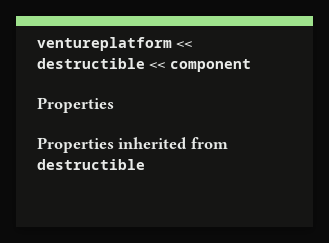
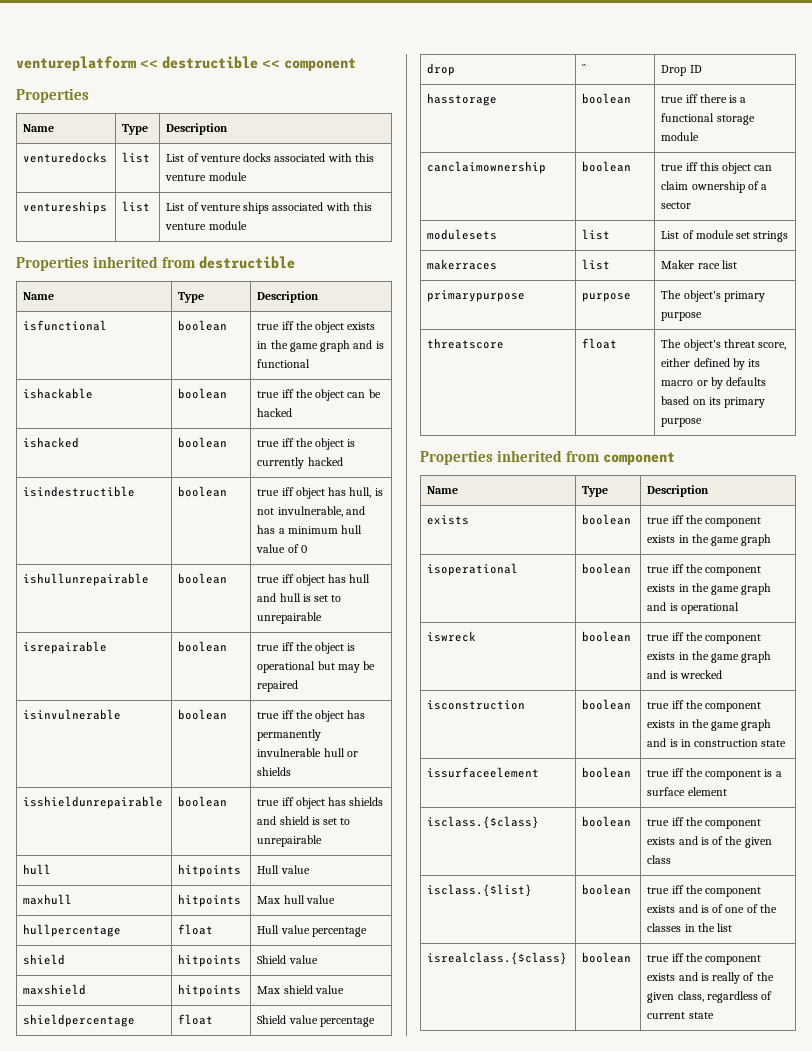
[37,137,228,153] [37,159,145,170] // Properties inherited from destructible -> [23,124,55,132] [122,124,149,135] [166,123,229,135] [23,152,108,163] [122,152,151,163] [166,153,374,162] [165,172,247,181] [23,201,108,214] [122,201,151,212] [166,202,372,214] [165,221,247,230] [16,256,296,271] [23,292,55,300] [178,292,205,303] [257,291,320,303] [23,320,108,331] [178,320,228,331] [257,321,376,333] [257,340,384,352] [257,359,311,368] [23,388,94,399] [178,388,228,399] [257,389,381,401] [257,408,293,417] [23,437,80,448] [178,437,228,448] [257,438,356,450] [257,457,343,469] [23,486,136,497] [178,486,228,497] [257,487,383,499] [257,506,365,517] [257,525,363,534] [256,544,307,553] [23,573,150,586] [178,573,228,584] [257,574,371,586] [257,593,342,602] [257,612,323,624] [23,641,108,654] [178,641,228,652] [257,642,356,654] [257,661,376,673] [257,680,299,692] [23,709,122,720] [178,709,228,720] [257,710,366,722] [257,729,322,741] [257,748,358,757] [257,767,292,776] [23,796,164,809] [178,796,228,807] [257,797,384,809] [257,816,351,825] [257,835,323,847] [23,864,52,875] [178,864,242,877] [257,865,310,874] [23,894,73,905] [178,894,242,907] [257,895,335,904] [23,924,122,937] [178,924,214,935] [257,925,367,937] [23,954,66,965] [178,954,242,967] [257,955,318,964] [23,984,87,995] [178,984,242,997] [257,985,344,994] [23,1014,136,1027] [178,1014,214,1025] [257,1015,375,1027] [427,63,456,76] [582,64,587,73] [661,65,702,76] [427,93,498,106] [582,93,632,104] [661,94,747,103] [661,113,755,125] [661,132,700,141] [427,161,547,174] [582,161,632,172] [661,162,773,174] [661,181,768,193] [661,202,692,209] [427,229,498,240] [582,229,611,240] [661,230,789,242] [427,259,498,270] [582,259,611,270] [661,260,737,269] [427,290,526,302] [582,293,632,302] [661,290,765,302] [661,312,703,321] [427,338,505,349] [582,338,618,349] [661,339,787,351] [661,358,761,370] [661,377,767,389] [661,396,766,408] [661,418,703,427] [420,450,676,465] [427,486,459,494] [582,486,609,497] [647,485,710,497] [427,515,470,525] [582,514,632,525] [647,515,762,527] [647,534,772,546] [427,563,519,576] [582,563,632,574] [647,564,762,576] [647,583,772,595] [647,602,739,614] [427,631,477,642] [582,631,632,642] [647,632,762,644] [647,651,772,663] [647,670,722,679] [427,700,526,710] [582,699,632,710] [647,700,762,712] [647,719,772,731] [647,738,787,747] [427,767,540,778] [582,767,632,778] [647,768,782,780] [647,787,727,796] [427,816,540,829] [582,816,632,827] [647,817,762,829] [647,836,772,848] [647,855,672,864] [427,884,533,897] [582,884,632,895] [647,885,762,897] [647,904,777,913] [647,923,733,932] [427,952,568,965] [582,952,632,963] [647,953,762,965] [647,972,774,984] [647,991,773,1003] [647,1012,714,1019] // Name | Type | Description // venturedocks | list | List of venture docks associated with this venture module // ventureships | list | List of venture ships associated with this venture module // Properties inherited from destructible // Name | Type | Description // isfunctional | boolean | true iff the object exists in the game graph and is functional // ishackable | boolean | true iff the object can be hacked // ishacked | boolean | true iff the object is currently hacked // isindestructible | boolean | true iff object has hull, is not invulnerable, and has a minimum hull value of 0 // ishullunrepairable | boolean | true iff object has hull and hull is set to unrepairable // isrepairable | boolean | true iff the object is operational but may be repaired // isinvulnerable | boolean | true iff the object has permanently invulnerable hull or shields // isshieldunrepairable | boolean | true iff object has shields and shield is set to unrepairable // hull | hitpoints | Hull value // maxhull | hitpoints | Max hull value // hullpercentage | float | Hull value percentage // shield | hitpoints | Shield value // maxshield | hitpoints | Max shield value // shieldpercentage | float | Shield value percentage // drop | `` | Drop ID // hasstorage | boolean | true iff there is a functional storage module // canclaimownership | boolean | true iff this object can claim ownership of a sector // modulesets | list | List of module set strings // makerraces | list | Maker race list // primarypurpose | purpose | The object's primary purpose // threatscore | float | The object's threat score, either defined by its macro or by defaults based on its primary purpose // Properties inherited from component // Name | Type | Description // exists | boolean | true iff the component exists in the game graph // isoperational | boolean | true iff the component exists in the game graph and is operational // iswreck | boolean | true iff the component exists in the game graph and is wrecked // isconstruction | boolean | true iff the component exists in the game graph and is in construction state // issurfaceelement | boolean | true iff the component is a surface element // isclass.{$class} | boolean | true iff the component exists and is of the given class // isclass.{$list} | boolean | true iff the component exists and is of one of the classes in the list // isrealclass.{$class} | boolean | true iff the component exists and is really of the given class, regardless of current state

